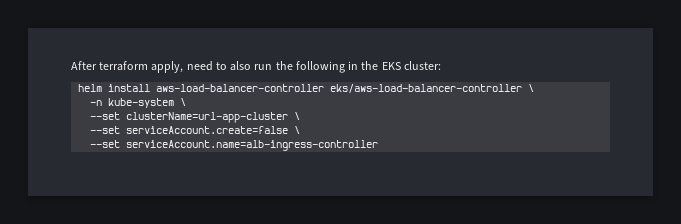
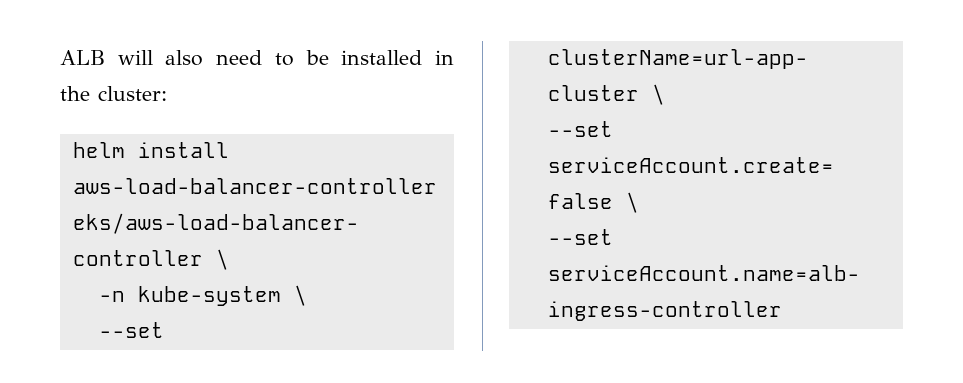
[71,61,345,73] After terraform apply, need to also run the following -> [60,50,423,66] ALB will also need to be installed
[381,62,401,70] EKS -> (90, 93) none

